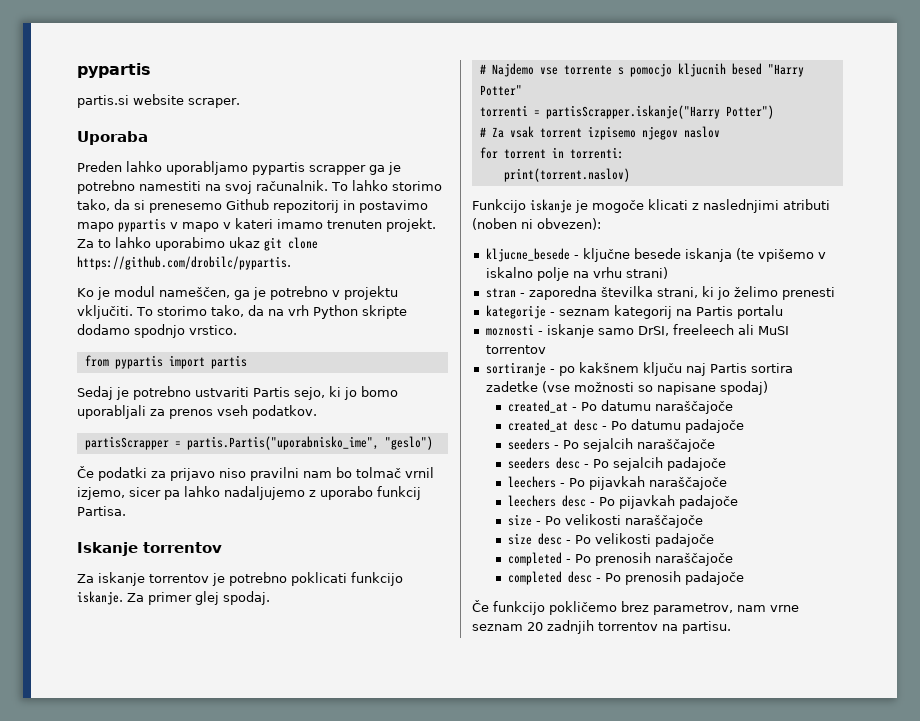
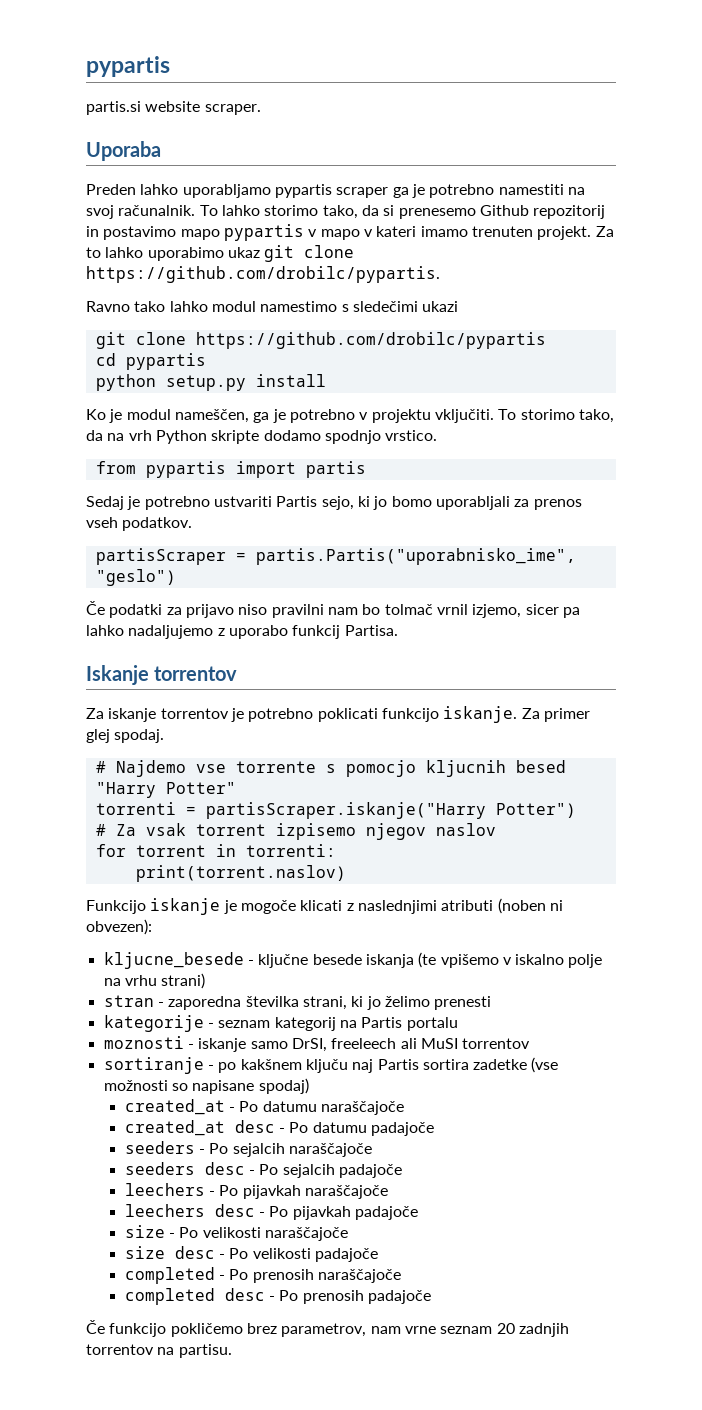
[309,165,366,175] scrapper -> [336,187,389,198] scraper
(291, 263) none -> [86,301,459,312] [95,332,546,349] [95,353,206,370] [95,374,326,391] // Ravno tako lahko modul namestimo s sledečimi ukazi // git clone https://github.com/drobilc/pypartis // cd pypartis // python setup.py install
[84,436,169,450] partisScrapper -> [95,548,226,565] partisScraper
[545,105,720,119] partisScrapper.iskanje("Harry -> [205,802,486,819] partisScraper.iskanje("Harry

